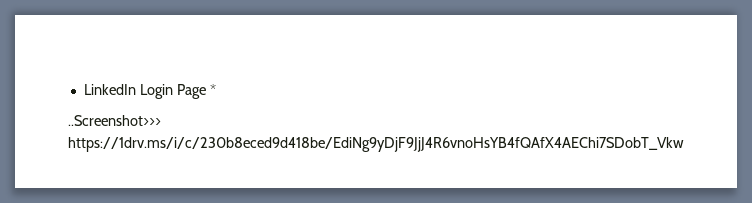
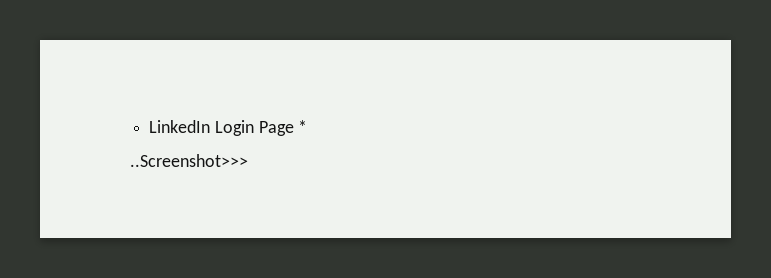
[68,137,684,152] https://1drv.ms/i/c/230b8eced9d418be/EdiNg9yDjF9JjJ4R6vnoHsYB4fQAfX4AEChi7SDobT_Vkw -> (248, 160) none

